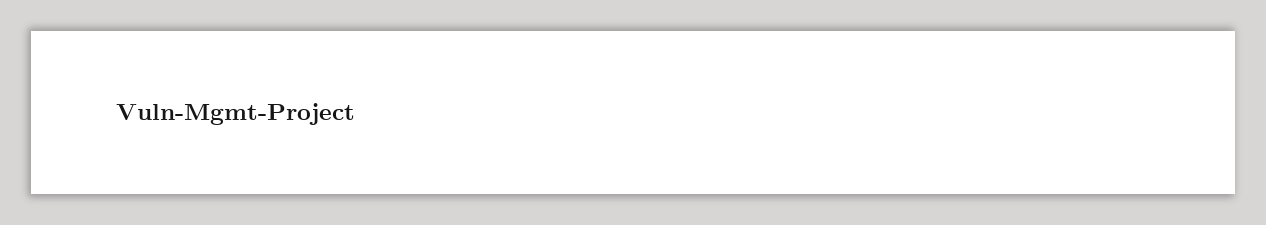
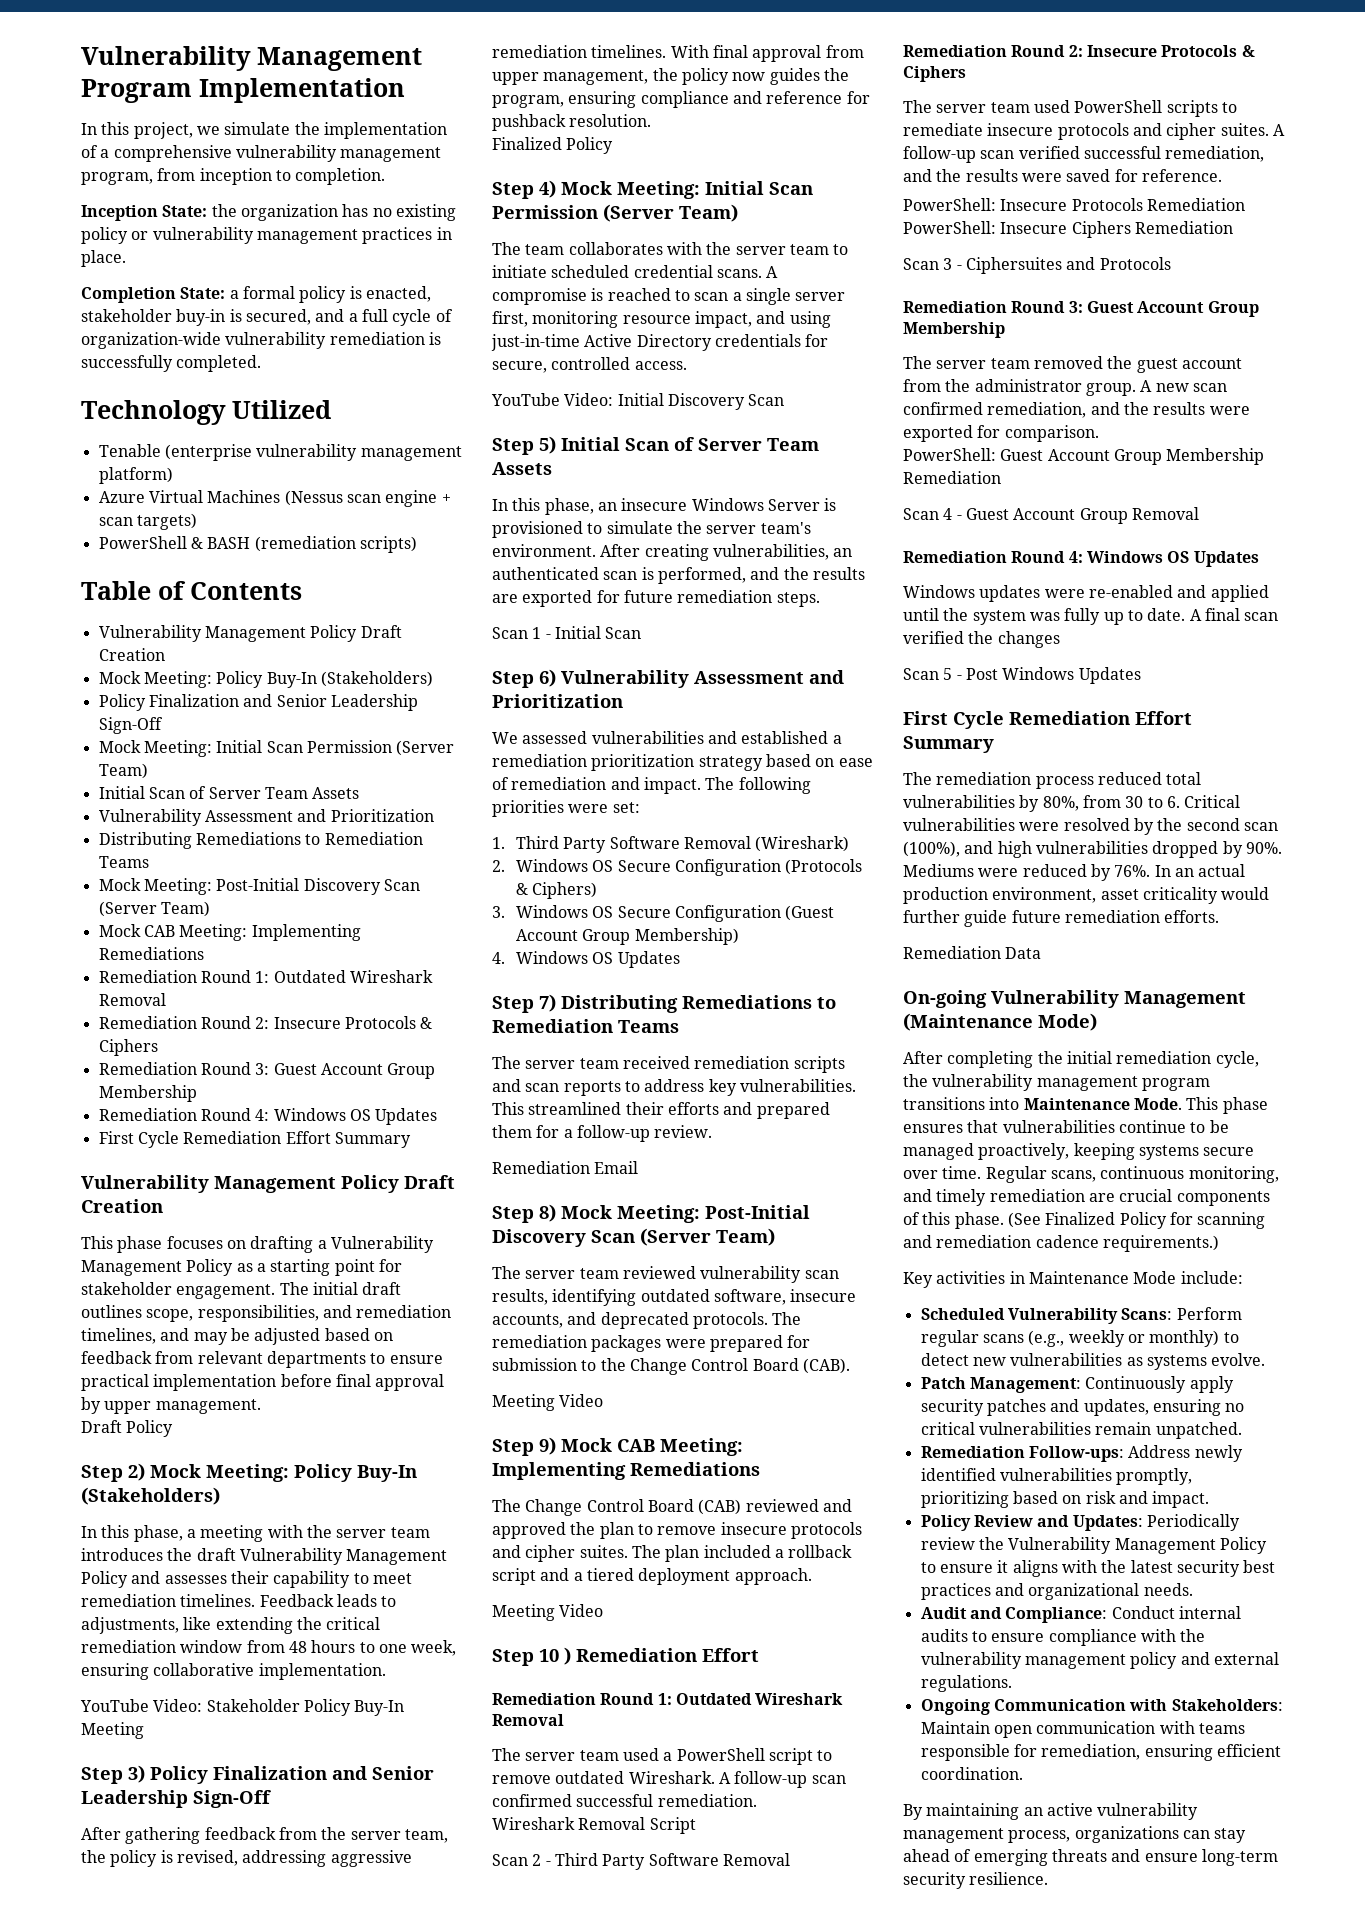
[116,103,355,125] Vuln-Mgmt-Project -> [81,46,422,71] [81,78,405,103] [81,122,447,139] [81,145,442,162] [81,168,386,185] [81,204,456,221] [81,227,452,244] [81,250,126,267] [81,286,431,303] [81,309,453,326] [81,332,441,349] [81,355,262,372] [81,400,331,425] [98,444,462,461] [98,467,173,484] [98,490,451,507] [98,513,197,530] [98,536,417,553] [81,581,302,600] [98,625,402,642] [98,648,165,661] [98,671,433,688] [98,694,418,711] [98,717,163,734] [98,740,455,757] [98,763,148,779] [98,786,360,799] [98,809,434,826] [98,832,423,849] [98,856,149,868] [98,878,420,895] [98,901,210,917] [98,924,361,941] [98,947,204,960] [98,970,433,983] [98,993,166,1006] [98,1016,433,1029] [98,1039,158,1056] [98,1062,436,1079] [98,1085,197,1102] [98,1108,438,1125] [98,1131,411,1148] [81,1175,455,1193] [81,1199,163,1213] [81,1236,434,1253] [81,1259,402,1276] [81,1282,402,1299] [81,1305,452,1322] [81,1328,393,1345] [81,1351,443,1368] [81,1374,445,1391] [81,1397,261,1414] [81,1420,174,1437] [81,1463,417,1482] [81,1487,220,1505] [81,1525,430,1542] [81,1548,448,1565] [81,1571,412,1588] [81,1594,397,1607] [81,1617,381,1634] [81,1640,457,1656] [81,1663,386,1680] [80,1699,405,1716] [81,1722,144,1739] [81,1765,434,1784] [81,1790,271,1808] [81,1827,448,1844] [81,1850,412,1867] [492,45,864,62] [492,68,849,85] [492,91,870,108] [492,114,652,131] [492,137,614,154] [492,180,813,199] [492,204,738,222] [492,242,849,255] [492,265,779,278] [492,288,846,305] [492,311,831,328] [491,334,829,351] [492,357,687,373] [491,393,785,410] [492,436,819,455] [492,462,552,475] [492,498,837,515] [492,521,811,538] [492,544,853,561] [492,567,865,584] [492,590,820,607] [492,626,642,639] [492,669,844,688] [492,694,623,708] [492,731,842,744] [492,754,873,771] [492,777,811,794] [492,800,640,817] [492,836,850,853] [492,859,863,876] [515,882,598,899] [492,905,835,922] [515,928,739,945] [492,951,680,968] [492,994,836,1013] [492,1019,679,1033] [492,1056,845,1073] [492,1079,856,1096] [492,1102,830,1119] [492,1125,713,1142] [492,1161,639,1174] [492,1204,810,1223] [492,1228,775,1247] [492,1266,839,1283] [492,1289,857,1306] [492,1312,802,1329] [492,1335,811,1352] [492,1358,850,1375] [492,1394,604,1411] [492,1437,743,1456] [492,1462,760,1480] [492,1499,852,1516] [492,1522,862,1539] [492,1545,853,1562] [492,1568,812,1585] [492,1604,604,1621] [492,1647,759,1666] [492,1693,844,1705] [492,1714,564,1726] [492,1748,833,1765] [492,1771,846,1788] [492,1794,757,1807] [492,1817,696,1834] [492,1853,790,1870] [903,45,1255,57] [903,66,966,82] [903,100,1237,117] [903,123,1285,140] [903,146,1265,163] [903,169,1222,182] [903,198,1245,211] [903,221,1233,238] [903,257,1171,274] [903,301,1259,317] [903,322,1005,338] [903,356,1242,373] [903,379,1227,396] [903,402,1250,418] [903,425,1099,442] [903,448,1265,465] [903,471,1001,484] [903,507,1199,524] [903,551,1259,567] [903,585,1269,602] [903,608,1279,625] [903,631,1060,648] [903,667,1141,684] [903,711,1192,729] [903,736,994,753] [903,772,1202,789] [903,795,1241,812] [903,818,1278,835] [903,841,1282,858] [903,864,1246,881] [903,887,1270,904] [903,910,1220,927] [903,946,1042,959] [903,990,1246,1008] [903,1013,1097,1031] [903,1051,1259,1068] [903,1074,1210,1091] [903,1097,1268,1114] [903,1120,1229,1133] [903,1143,1255,1160] [903,1166,1279,1183] [903,1189,1270,1206] [903,1212,1266,1229] [903,1235,1219,1252] [903,1271,1243,1288] [920,1307,1242,1324] [920,1330,1239,1347] [920,1353,1266,1370] [920,1376,1234,1393] [920,1399,1245,1416] [920,1422,1242,1439] [920,1445,1243,1462] [920,1468,1193,1485] [920,1491,1210,1508] [920,1514,1240,1531] [920,1537,1267,1554] [920,1560,1276,1577] [920,1583,1193,1600] [920,1606,1241,1623] [920,1629,1206,1646] [920,1652,1279,1669] [920,1675,1012,1692] [920,1699,1283,1715] [920,1721,1245,1738] [920,1744,1281,1761] [920,1767,1023,1780] [903,1803,1199,1820] [903,1826,1247,1843] [903,1849,1278,1866] [903,1872,1049,1889] Vulnerability Management Program Implementation // In this project, we simulate the implementation of a comprehensive vulnerability management program, from inception to completion. // Inception State: the organization has no existing policy or vulnerability management practices in place. // Completion State: a formal policy is enacted, stakeholder buy-in is secured, and a full cycle of organization-wide vulnerability remediation is successfully completed. // Technology Utilized // Tenable (enterprise vulnerability management platform) // Azure Virtual Machines (Nessus scan engine + scan targets) // PowerShell & BASH (remediation scripts) // Table of Contents // Vulnerability Management Policy Draft Creation // Mock Meeting: Policy Buy-In (Stakeholders) // Policy Finalization and Senior Leadership Sign-Off // Mock Meeting: Initial Scan Permission (Server Team) // Initial Scan of Server Team Assets // Vulnerability Assessment and Prioritization // Distributing Remediations to Remediation Teams // Mock Meeting: Post-Initial Discovery Scan (Server Team) // Mock CAB Meeting: Implementing Remediations // Remediation Round 1: Outdated Wireshark Removal // Remediation Round 2: Insecure Protocols & Ciphers // Remediation Round 3: Guest Account Group Membership // Remediation Round 4: Windows OS Updates // First Cycle Remediation Effort Summary // Vulnerability Management Policy Draft Creation // This phase focuses on drafting a Vulnerability Management Policy as a starting point for stakeholder engagement. The initial draft outlines scope, responsibilities, and remediation timelines, and may be adjusted based on feedback from relevant departments to ensure practical implementation before final approval by upper management. // Draft Policy // Step 2) Mock Meeting: Policy Buy-In (Stakeholders) // In this phase, a meeting with the server team introduces the draft Vulnerability Management Policy and assesses their capability to meet remediation timelines. Feedback leads to adjustments, like extending the critical remediation window from 48 hours to one week, ensuring collaborative implementation. // YouTube Video: Stakeholder Policy Buy-In Meeting // Step 3) Policy Finalization and Senior Leadership Sign-Off // After gathering feedback from the server team, the policy is revised, addressing aggressive remediation timelines. With final approval from upper management, the policy now guides the program, ensuring compliance and reference for pushback resolution. // Finalized Policy // Step 4) Mock Meeting: Initial Scan Permission (Server Team) // The team collaborates with the server team to initiate scheduled credential scans. A compromise is reached to scan a single server first, monitoring resource impact, and using just-in-time Active Directory credentials for secure, controlled access. // YouTube Video: Initial Discovery Scan // Step 5) Initial Scan of Server Team Assets // In this phase, an insecure Windows Server is provisioned to simulate the server team's environment. After creating vulnerabilities, an authenticated scan is performed, and the results are exported for future remediation steps. // Scan 1 - Initial Scan // Step 6) Vulnerability Assessment and Prioritization // We assessed vulnerabilities and established a remediation prioritization strategy based on ease of remediation and impact. The following priorities were set: // 1. Third Party Software Removal (Wireshark) // 2. Windows OS Secure Configuration (Protocols & Ciphers) // 3. Windows OS Secure Configuration (Guest Account Group Membership) // 4. Windows OS Updates // Step 7) Distributing Remediations to Remediation Teams // The server team received remediation scripts and scan reports to address key vulnerabilities. This streamlined their efforts and prepared them for a follow-up review. // Remediation Email // Step 8) Mock Meeting: Post-Initial Discovery Scan (Server Team) // The server team reviewed vulnerability scan results, identifying outdated software, insecure accounts, and deprecated protocols. The remediation packages were prepared for submission to the Change Control Board (CAB). // Meeting Video // Step 9) Mock CAB Meeting: Implementing Remediations // The Change Control Board (CAB) reviewed and approved the plan to remove insecure protocols and cipher suites. The plan included a rollback script and a tiered deployment approach. // Meeting Video // Step 10 ) Remediation Effort // Remediation Round 1: Outdated Wireshark Removal // The server team used a PowerShell script to remove outdated Wireshark. A follow-up scan confirmed successful remediation. // Wireshark Removal Script // Scan 2 - Third Party Software Removal // Remediation Round 2: Insecure Protocols & Ciphers // The server team used PowerShell scripts to remediate insecure protocols and cipher suites. A follow-up scan verified successful remediation, and the results were saved for reference. // PowerShell: Insecure Protocols Remediation PowerShell: Insecure Ciphers Remediation // Scan 3 - Ciphersuites and Protocols // Remediation Round 3: Guest Account Group Membership // The server team removed the guest account from the administrator group. A new scan confirmed remediation, and the results were exported for comparison. // PowerShell: Guest Account Group Membership Remediation // Scan 4 - Guest Account Group Removal // Remediation Round 4: Windows OS Updates // Windows updates were re-enabled and applied until the system was fully up to date. A final scan verified the changes // Scan 5 - Post Windows Updates // First Cycle Remediation Effort Summary // The remediation process reduced total vulnerabilities by 80%, from 30 to 6. Critical vulnerabilities were resolved by the second scan (100%), and high vulnerabilities dropped by 90%. Mediums were reduced by 76%. In an actual production environment, asset criticality would further guide future remediation efforts. // Remediation Data // On-going Vulnerability Management (Maintenance Mode) // After completing the initial remediation cycle, the vulnerability management program transitions into Maintenance Mode. This phase ensures that vulnerabilities continue to be managed proactively, keeping systems secure over time. Regular scans, continuous monitoring, and timely remediation are crucial components of this phase. (See Finalized Policy for scanning and remediation cadence requirements.) // Key activities in Maintenance Mode include: // Scheduled Vulnerability Scans: Perform regular scans (e.g., weekly or monthly) to detect new vulnerabilities as systems evolve. // Patch Management: Continuously apply security patches and updates, ensuring no critical vulnerabilities remain unpatched. // Remediation Follow-ups: Address newly identified vulnerabilities promptly, prioritizing based on risk and impact. // Policy Review and Updates: Periodically review the Vulnerability Management Policy to ensure it aligns with the latest security best practices and organizational needs. // Audit and Compliance: Conduct internal audits to ensure compliance with the vulnerability management policy and external regulations. // Ongoing Communication with Stakeholders: Maintain open communication with teams responsible for remediation, ensuring efficient coordination. // By maintaining an active vulnerability management process, organizations can stay ahead of emerging threats and ensure long-term security resilience.

